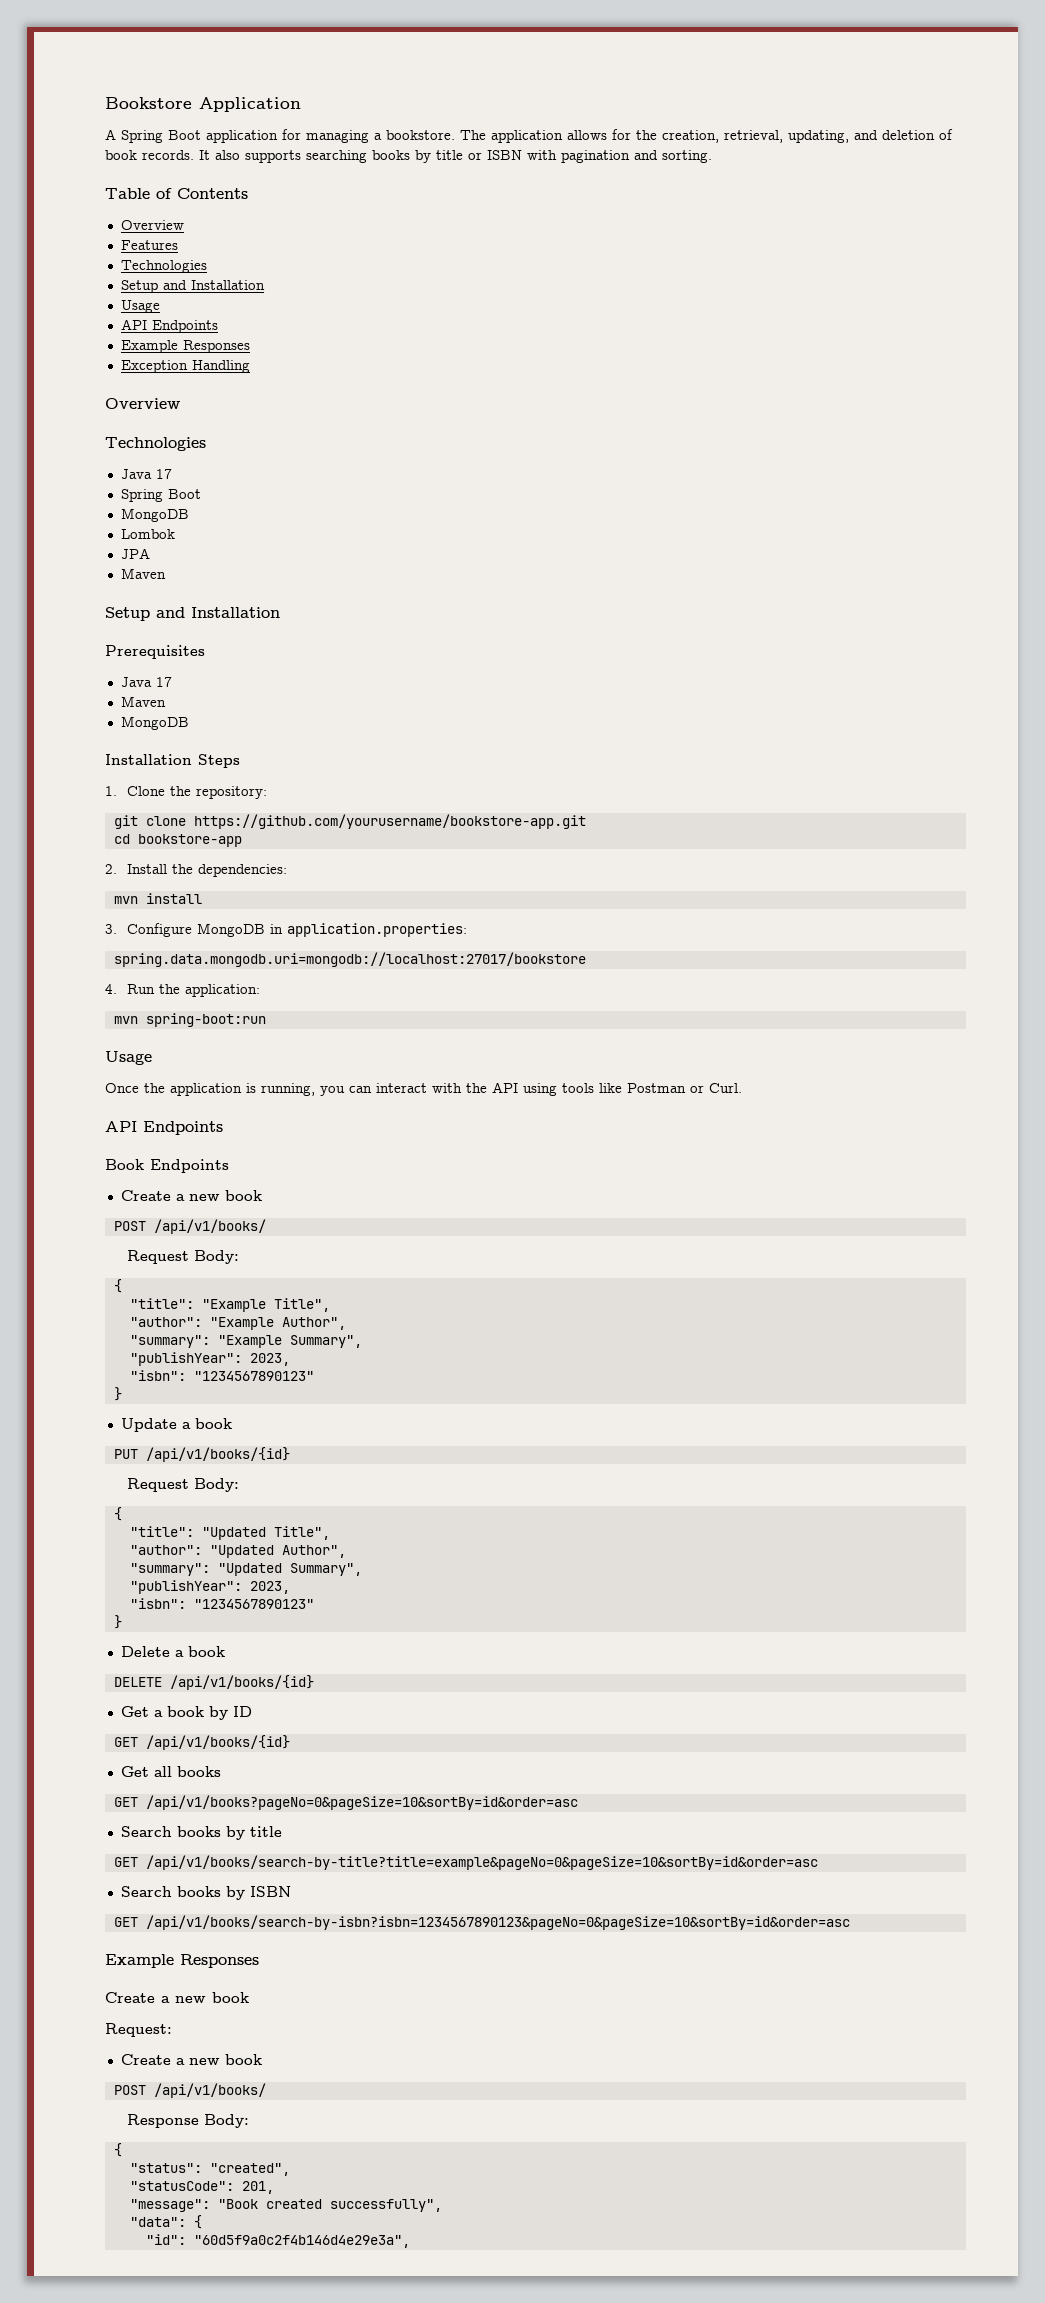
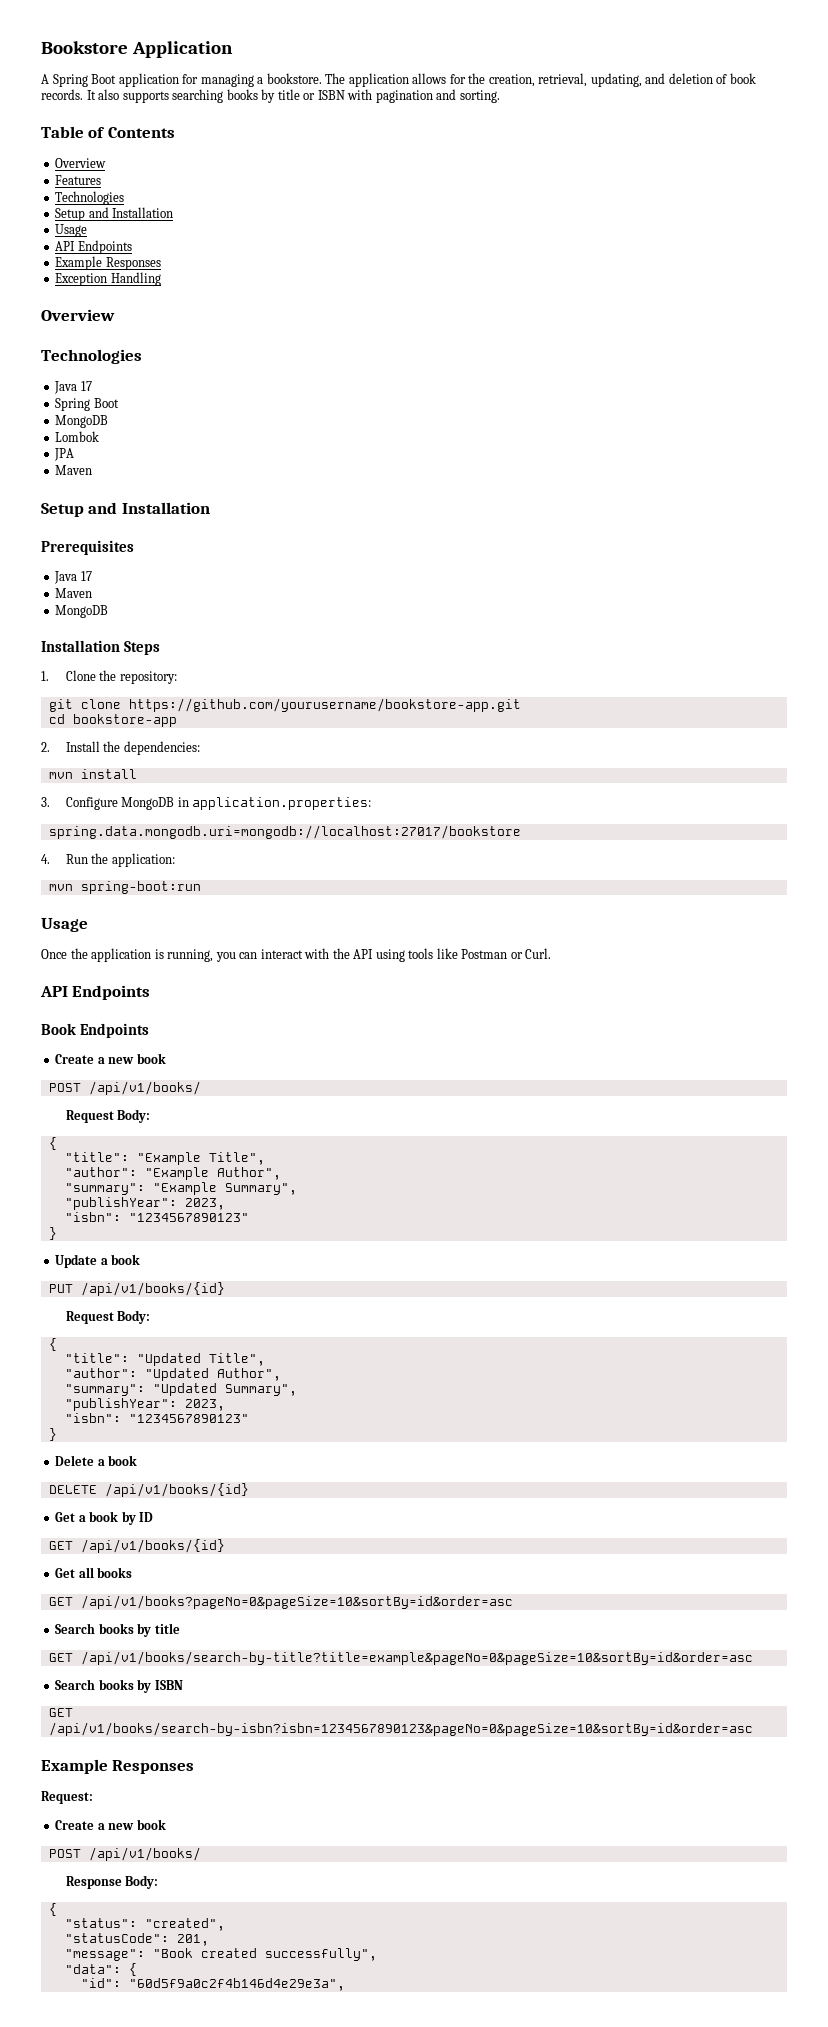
[105,1992,249,2003] // Create a new book -> (195, 1767) none

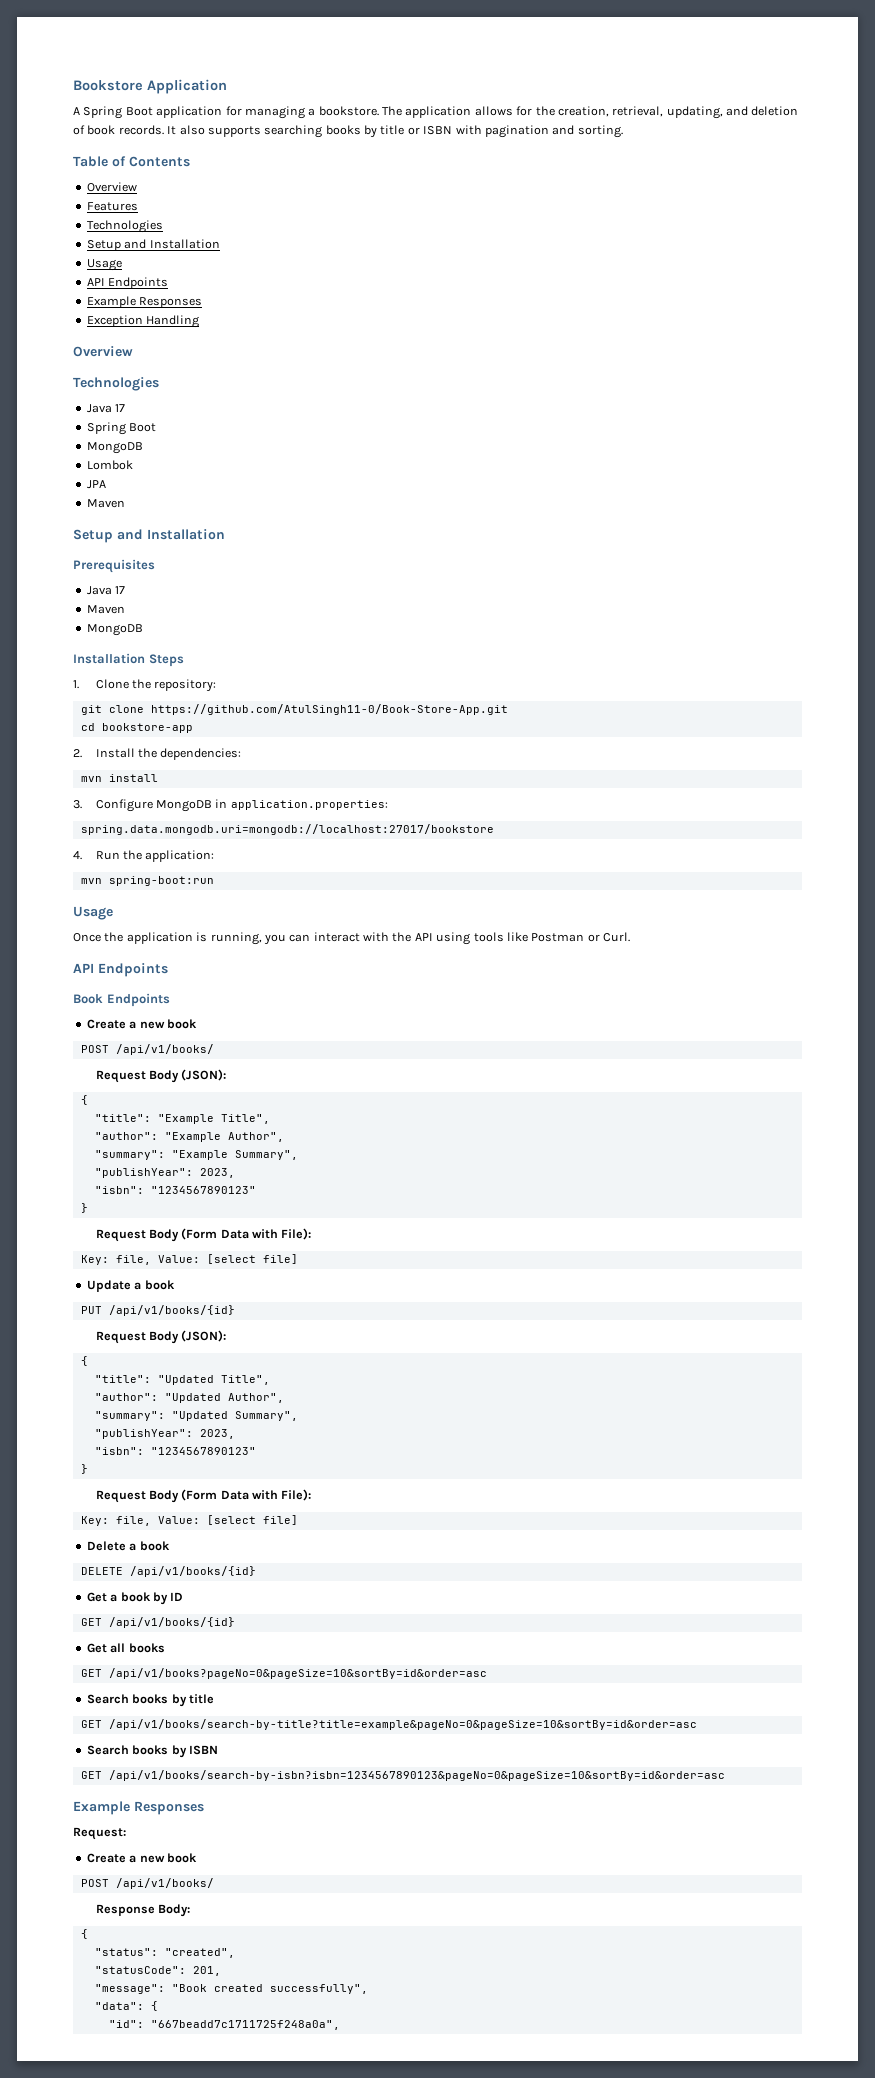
[128,698,521,712] https://github.com/yourusername/bookstore-app.git -> [150,704,508,715] https://github.com/AtulSingh11-0/Book-Store-App.git
[117,1109,151,1123] Body: -> [148,1069,227,1083] Body (JSON):
(57, 1233) none -> [95,1228,312,1242] [80,1254,298,1265] // Request Body (Form Data with File): // Key: file, Value: [select file]
[117,1310,151,1324] Body: -> [148,1330,227,1344] Body (JSON):
(57, 1434) none -> [95,1489,312,1503] [80,1515,298,1526] // Request Body (Form Data with File): // Key: file, Value: [select file]
[128,1978,345,1991] "60d5f9a0c2f4b146d4e29e3a", -> [150,2020,340,2030] "667beadd7c1711725f248a0a",

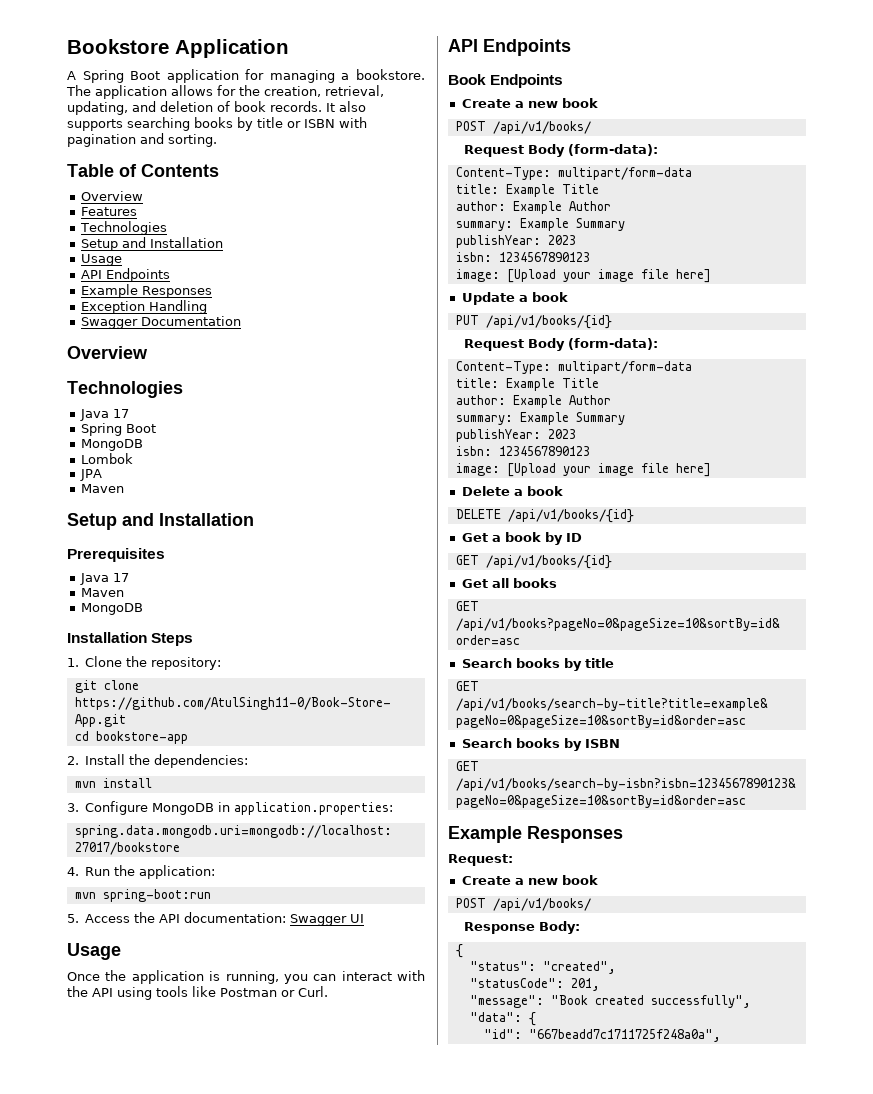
(200, 321) none -> [80,316,241,329] // Swagger Documentation
(214, 881) none -> [67,912,365,926] // 5. Access the API documentation: Swagger UI
[181,1069,227,1081] [80,1095,88,1105] [94,1114,270,1124] [94,1132,284,1142] [94,1150,298,1160] [94,1168,235,1178] [94,1186,256,1194] [80,1203,88,1213] [95,1228,312,1242] [80,1254,298,1265] (JSON): // { // "title": "Example Title", // "author": "Example Author", // "summary": "Example Summary", // "publishYear": 2023, // "isbn": "1234567890123" // } // Request Body (Form Data with File): // Key: file, Value: [select file] -> [568,144,659,156] [455,167,692,180] [455,184,599,197] [455,201,611,214] [455,218,625,231] [455,235,576,248] [455,252,590,262] [455,269,711,283] (form-data): // Content-Type: multipart/form-data // title: Example Title // author: Example Author // summary: Example Summary // publishYear: 2023 // isbn: 1234567890123 // image: [Upload your image file here]
[181,1330,227,1342] [80,1356,88,1366] [94,1375,270,1385] [94,1393,284,1403] [94,1411,298,1421] [94,1429,235,1439] [94,1447,256,1455] [80,1464,88,1474] [95,1489,312,1503] [80,1515,298,1526] (JSON): // { // "title": "Updated Title", // "author": "Updated Author", // "summary": "Updated Summary", // "publishYear": 2023, // "isbn": "1234567890123" // } // Request Body (Form Data with File): // Key: file, Value: [select file] -> [568,338,659,350] [455,361,692,374] [455,378,599,391] [455,395,611,408] [455,412,625,425] [455,429,576,442] [455,446,590,456] [455,463,711,477] (form-data): // Content-Type: multipart/form-data // title: Example Title // author: Example Author // summary: Example Summary // publishYear: 2023 // isbn: 1234567890123 // image: [Upload your image file here]

